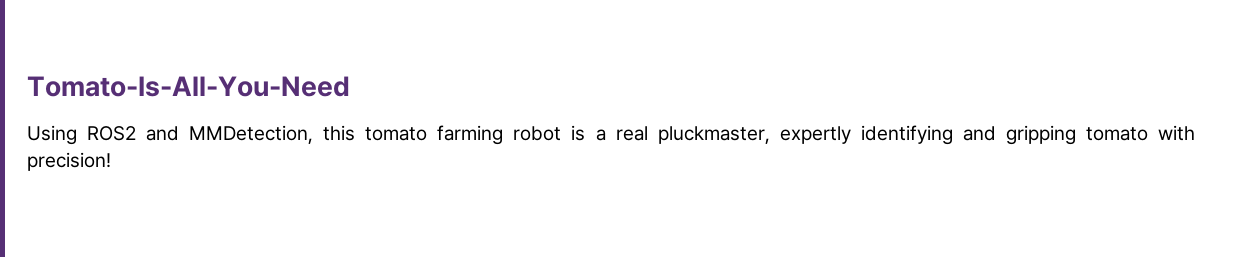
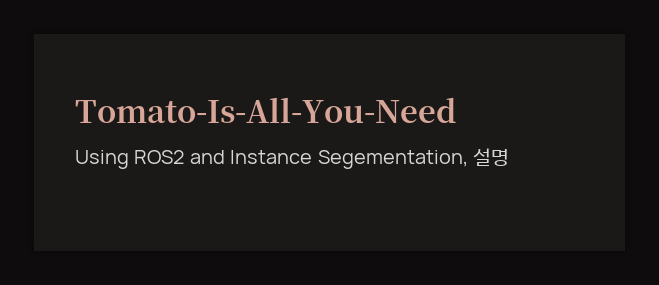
[189,125,1195,145] [27,152,111,171] MMDetection, this tomato farming robot is a real pluckmaster, expertly identifying and gripping tomato with precision! -> [230,148,509,169] Instance Segementation, 설명

